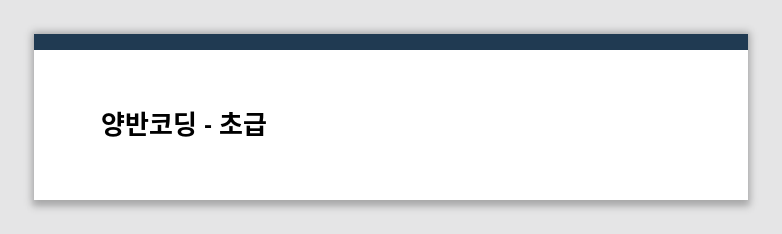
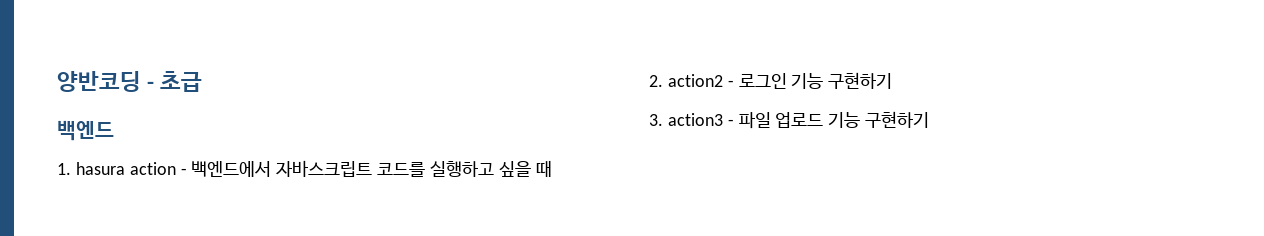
(268, 123) none -> [57,120,114,141] [57,160,552,177] [649,72,893,89] [649,111,930,129] // 백엔드 // 1. hasura action - 백엔드에서 자바스크립트 코드를 실행하고 싶을 때 // 2. action2 - 로그인 기능 구현하기 // 3. action3 - 파일 업로드 기능 구현하기

